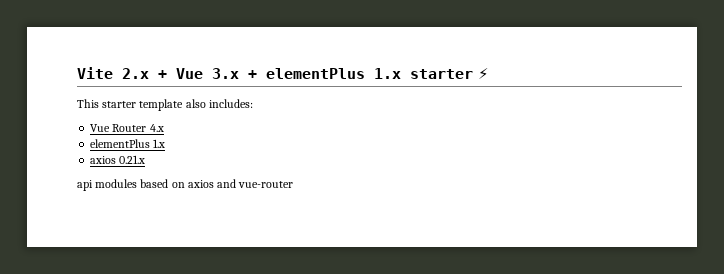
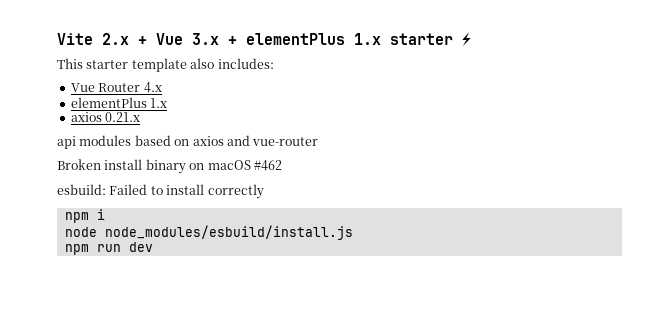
(294, 184) none -> [57,159,282,174] [57,184,264,199] [64,209,105,223] [64,225,353,240] [64,242,153,255] // Broken install binary on macOS #462 // esbuild: Failed to install correctly // npm i // node node_modules/esbuild/install.js // npm run dev

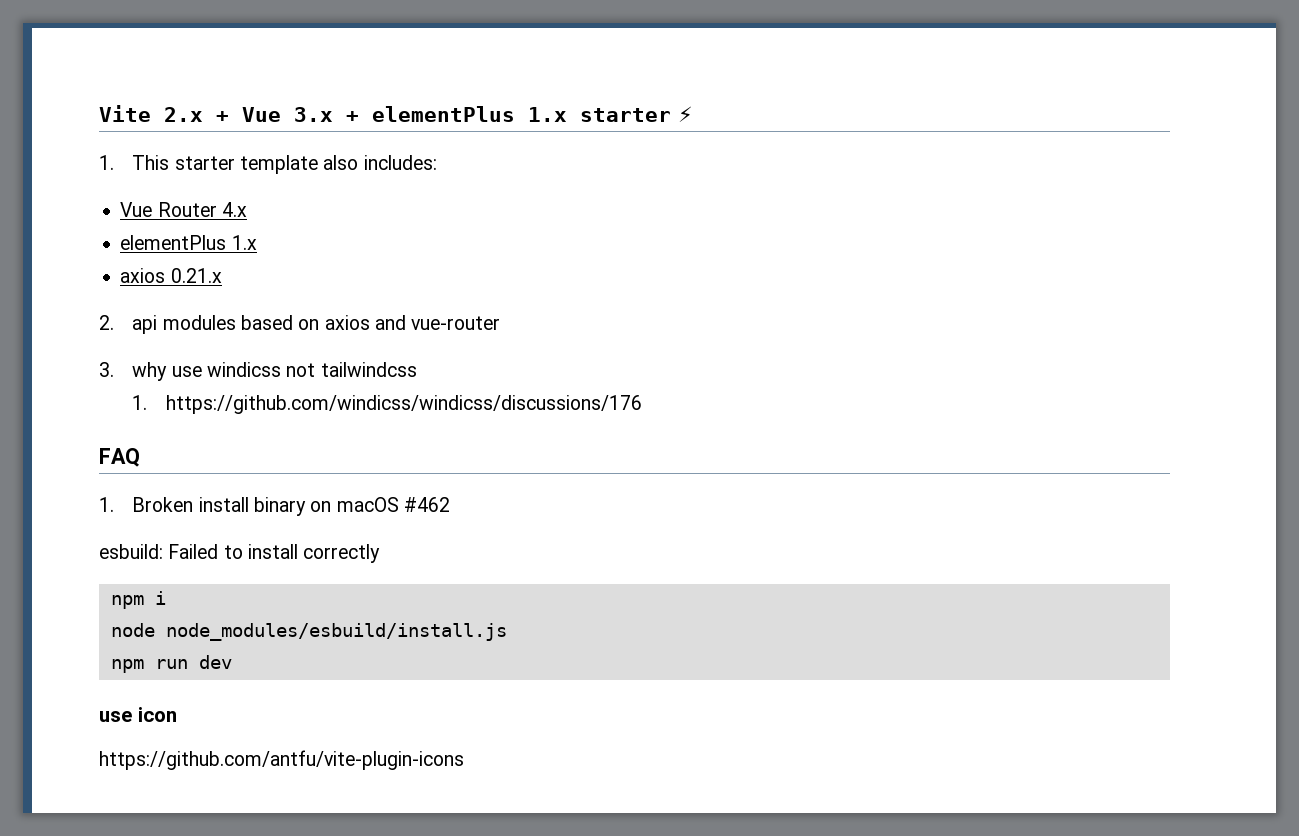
(471, 39) none -> [99,155,114,170] 1.
(141, 117) none -> [99,315,114,330] 2.
(319, 141) none -> [99,362,417,381] [132,395,642,414] [99,448,140,467] [99,497,114,512] 3. why use windicss not tailwindcss // 1. https://github.com/windicss/windicss/discussions/176 // FAQ // 1.
(153, 247) none -> [99,707,177,722] [99,750,464,770] // use icon // https://github.com/antfu/vite-plugin-icons

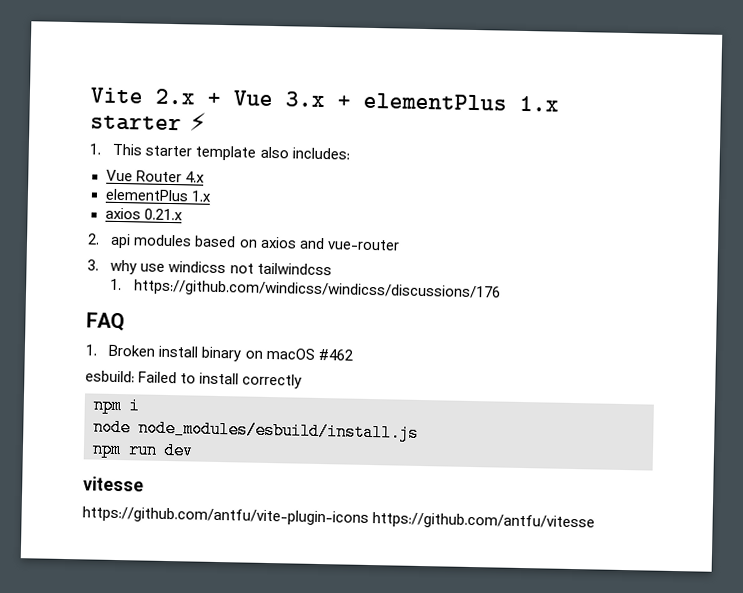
[99,707,177,722] use icon -> [83,476,144,492] vitesse
(464, 760) none -> [372,512,596,531] https://github.com/antfu/vitesse

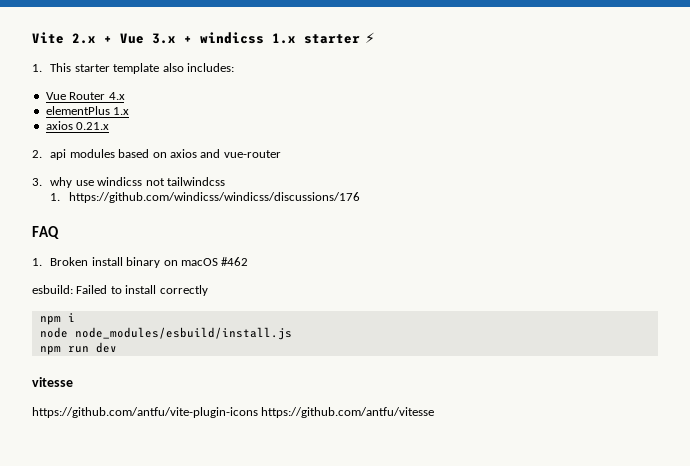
[363,92,507,111] elementPlus -> [200,32,264,44] windicss

